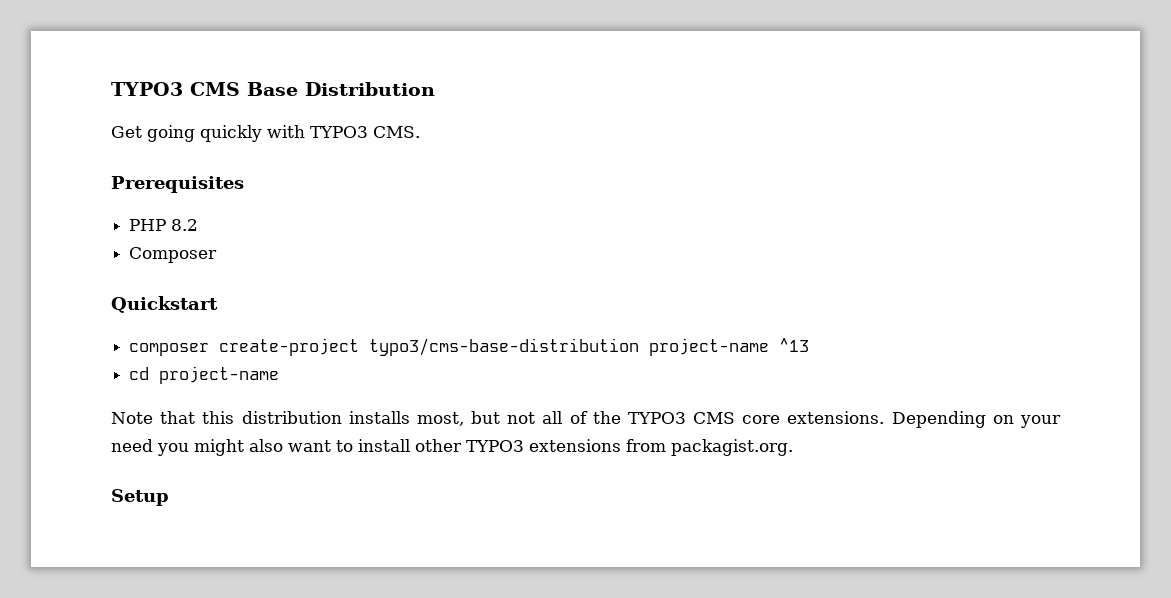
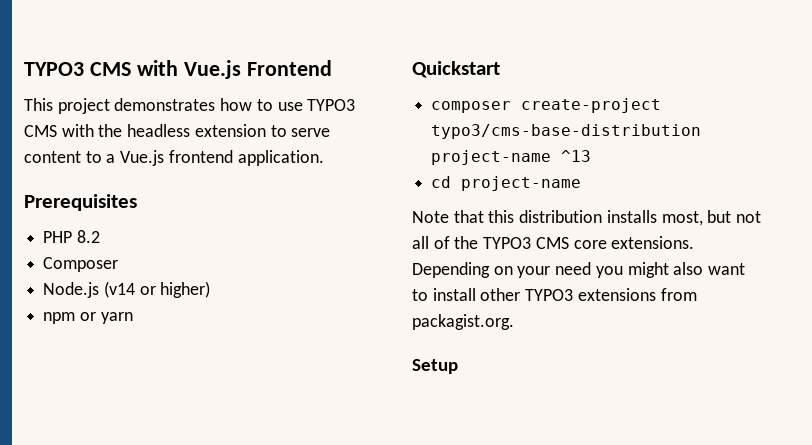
[111,82,435,96] [111,125,420,142] [111,176,244,193] [129,219,199,231] [129,247,218,263] TYPO3 CMS Base Distribution // Get going quickly with TYPO3 CMS. // Prerequisites // PHP 8.2 // Composer -> [24,60,332,79] [24,98,356,114] [24,124,331,137] [24,150,324,166] [24,194,137,211] [43,230,100,243] [43,257,119,272] [43,281,211,298] [43,312,133,324] TYPO3 CMS with Vue.js Frontend // This project demonstrates how to use TYPO3 CMS with the headless extension to serve content to a Vue.js frontend application. // Prerequisites // PHP 8.2 // Composer // Node.js (v14 or higher) // npm or yarn

